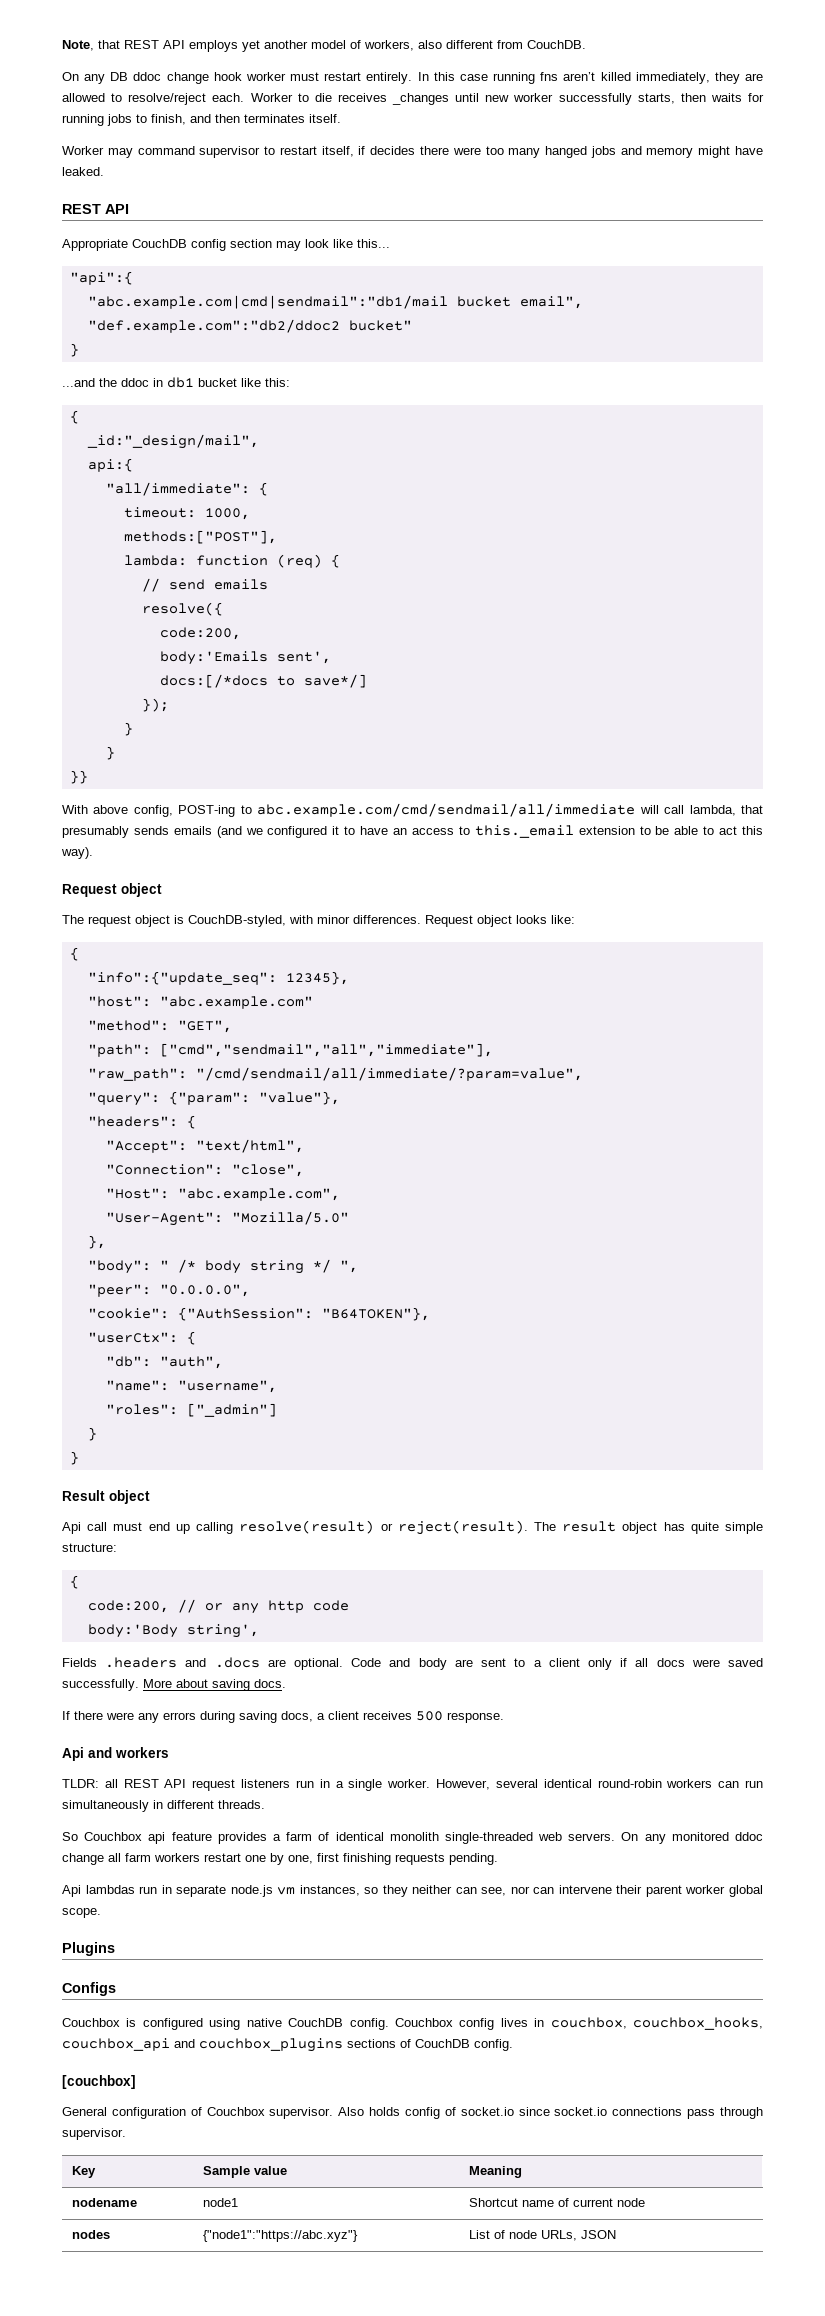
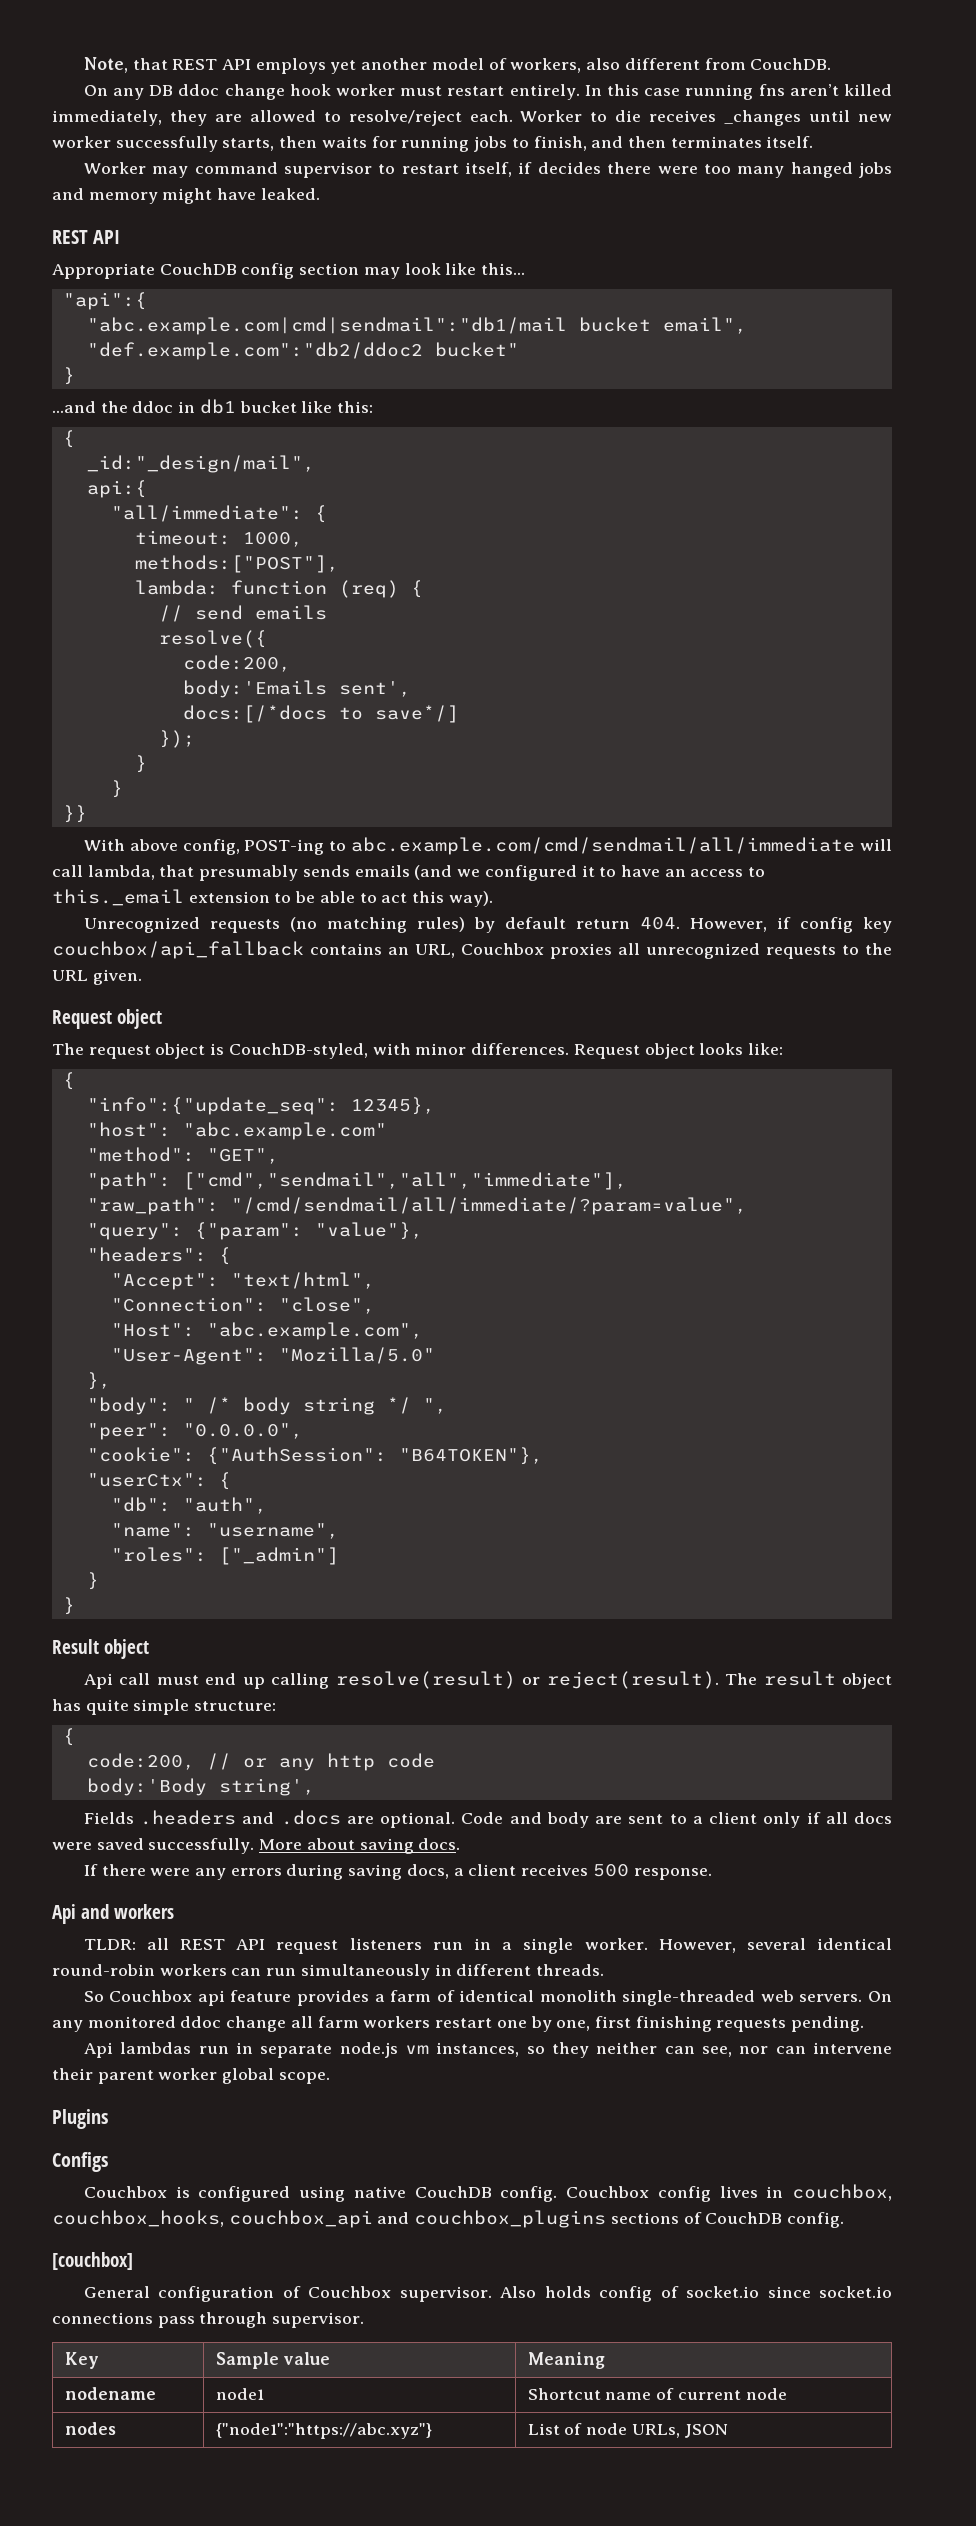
(93, 853) none -> [83,917,893,933] [52,941,892,959] [52,969,142,985] // Unrecognized requests (no matching rules) by default return 404. However, if config key couchbox/api_fallback contains an URL, Couchbox proxies all unrecognized requests to the URL given.

